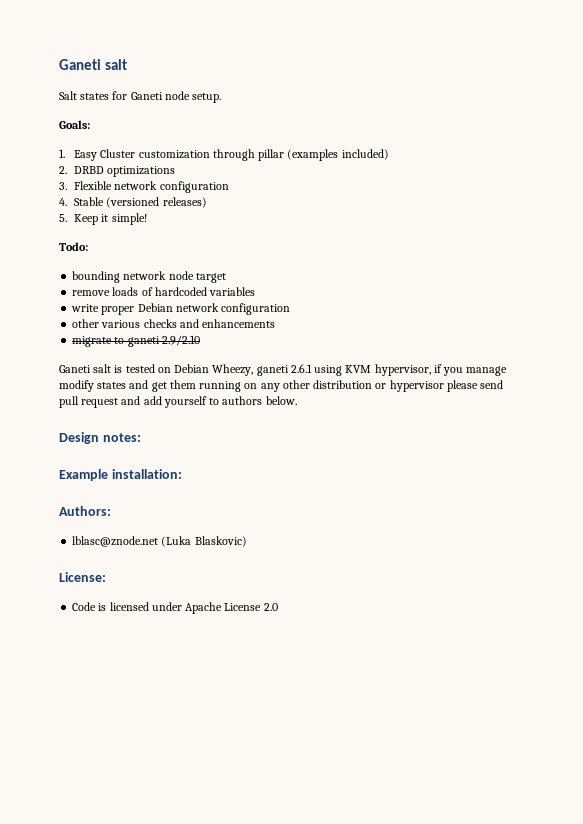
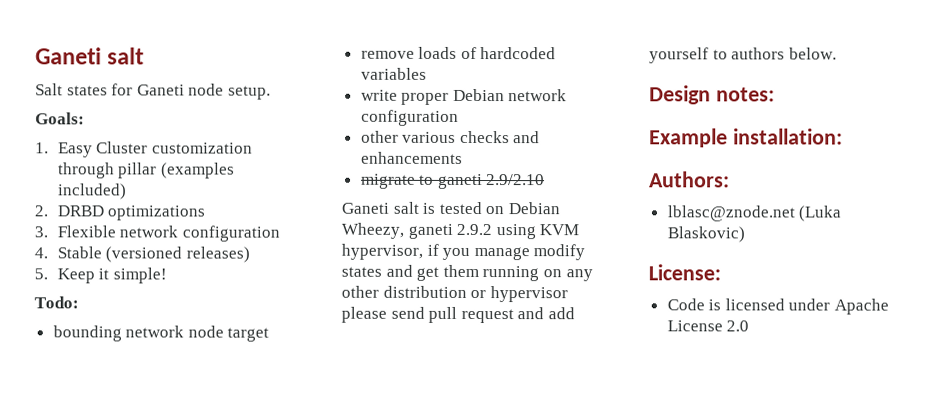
[290,364,312,373] 2.6.1 -> [456,223,493,236] 2.9.2

